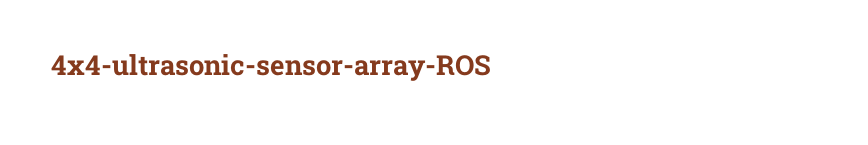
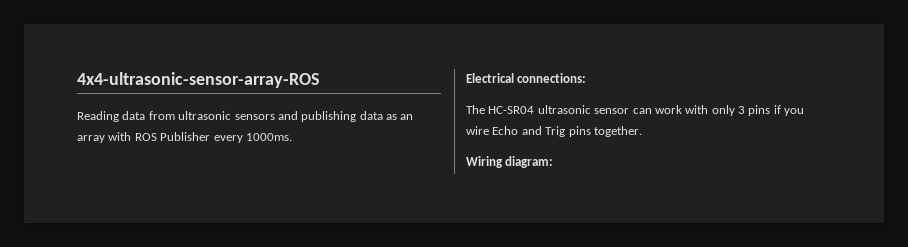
(491, 67) none -> [77,111,414,122] [77,132,292,143] [466,73,587,83] [466,105,805,116] [466,126,642,137] [466,156,554,168] // Reading data from ultrasonic sensors and publishing data as an array with ROS Publisher every 1000ms. // Electrical connections: // The HC-SR04 ultrasonic sensor can work with only 3 pins if you wire Echo and Trig pins together. // Wiring diagram:

